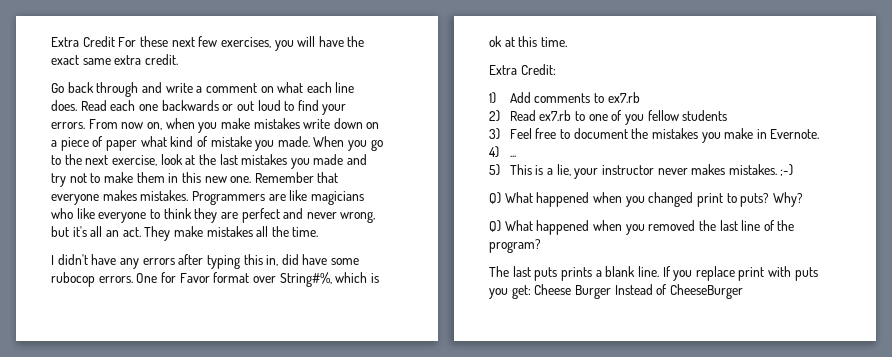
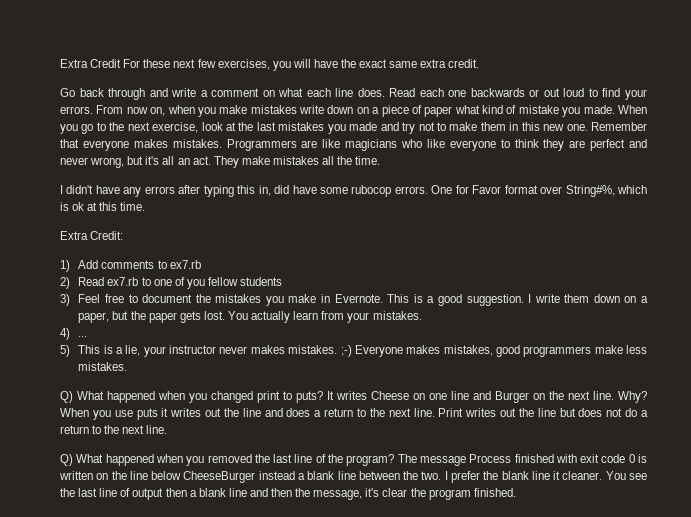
(820, 134) none -> [387,294,648,306] [78,311,422,323] This is a good suggestion. I write them down on a paper, but the paper gets lost. You actually learn from your mistakes.
(794, 170) none -> [354,345,647,357] [78,362,128,371] Everyone makes mistakes, good programmers make less mistakes.
[772,192,803,207] Why? -> [327,391,647,403] [60,408,648,420] [60,425,168,434] It writes Cheese on one line and Burger on the next line. Why? When you use puts it writes out the line and does a return to the next line. Print writes out the line but does not do a return to the next line.
[489,266,818,281] [489,284,743,299] // The last puts prints a blank line. If you replace print with puts you get: Cheese Burger Instead of CheeseBurger -> [397,454,647,466] [59,471,647,483] [60,488,516,500] The message Process finished with exit code 0 is written on the line below CheeseBurger instead a blank line between the two. I prefer the blank line it cleaner. You see the last line of output then a blank line and then the message, it's clear the program finished.

